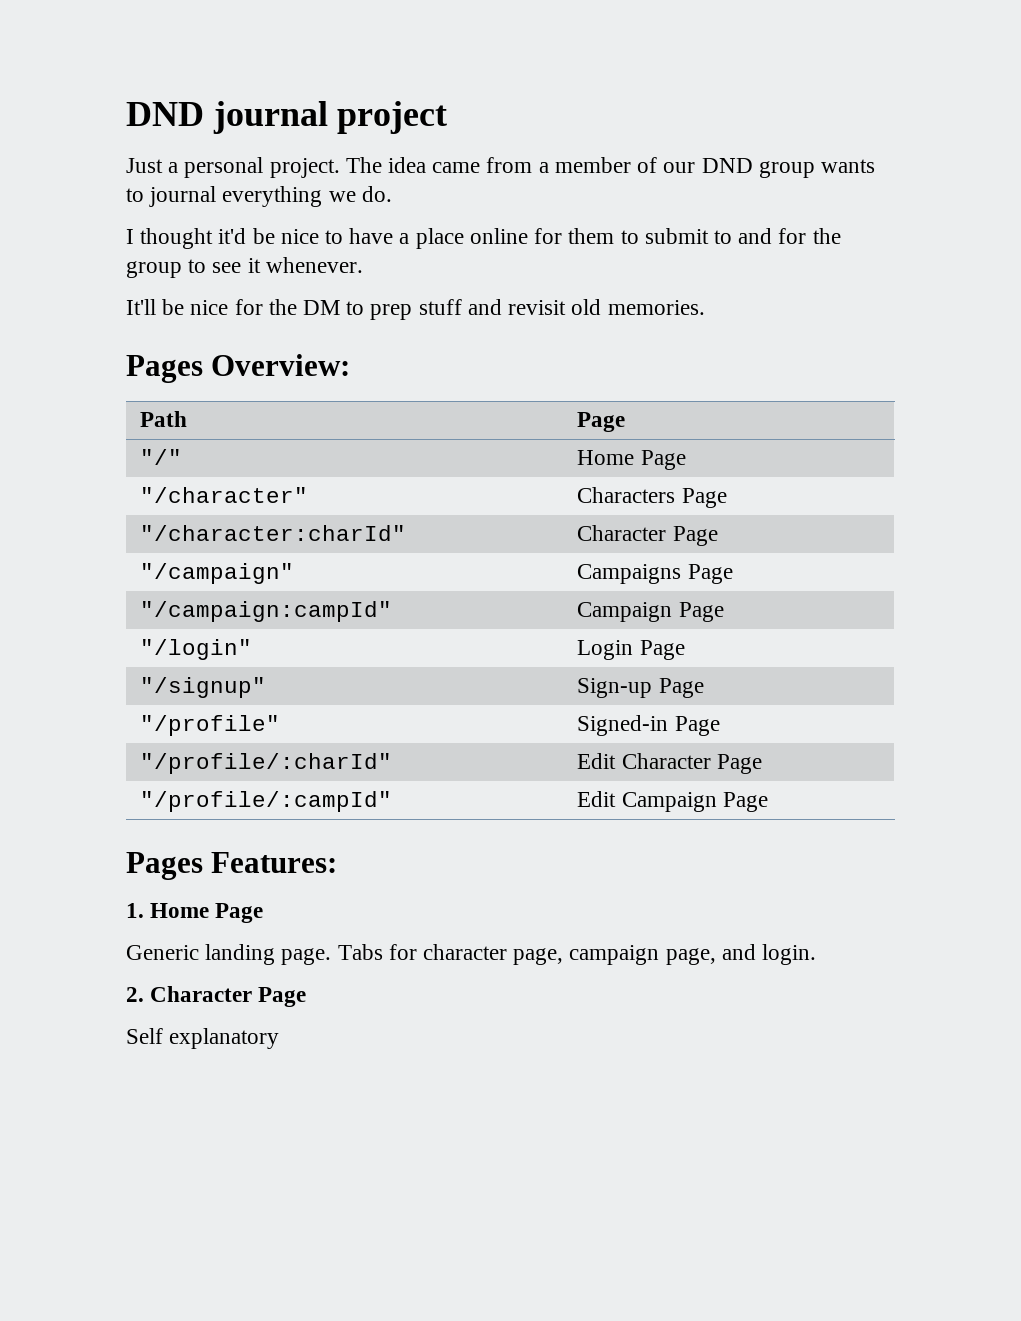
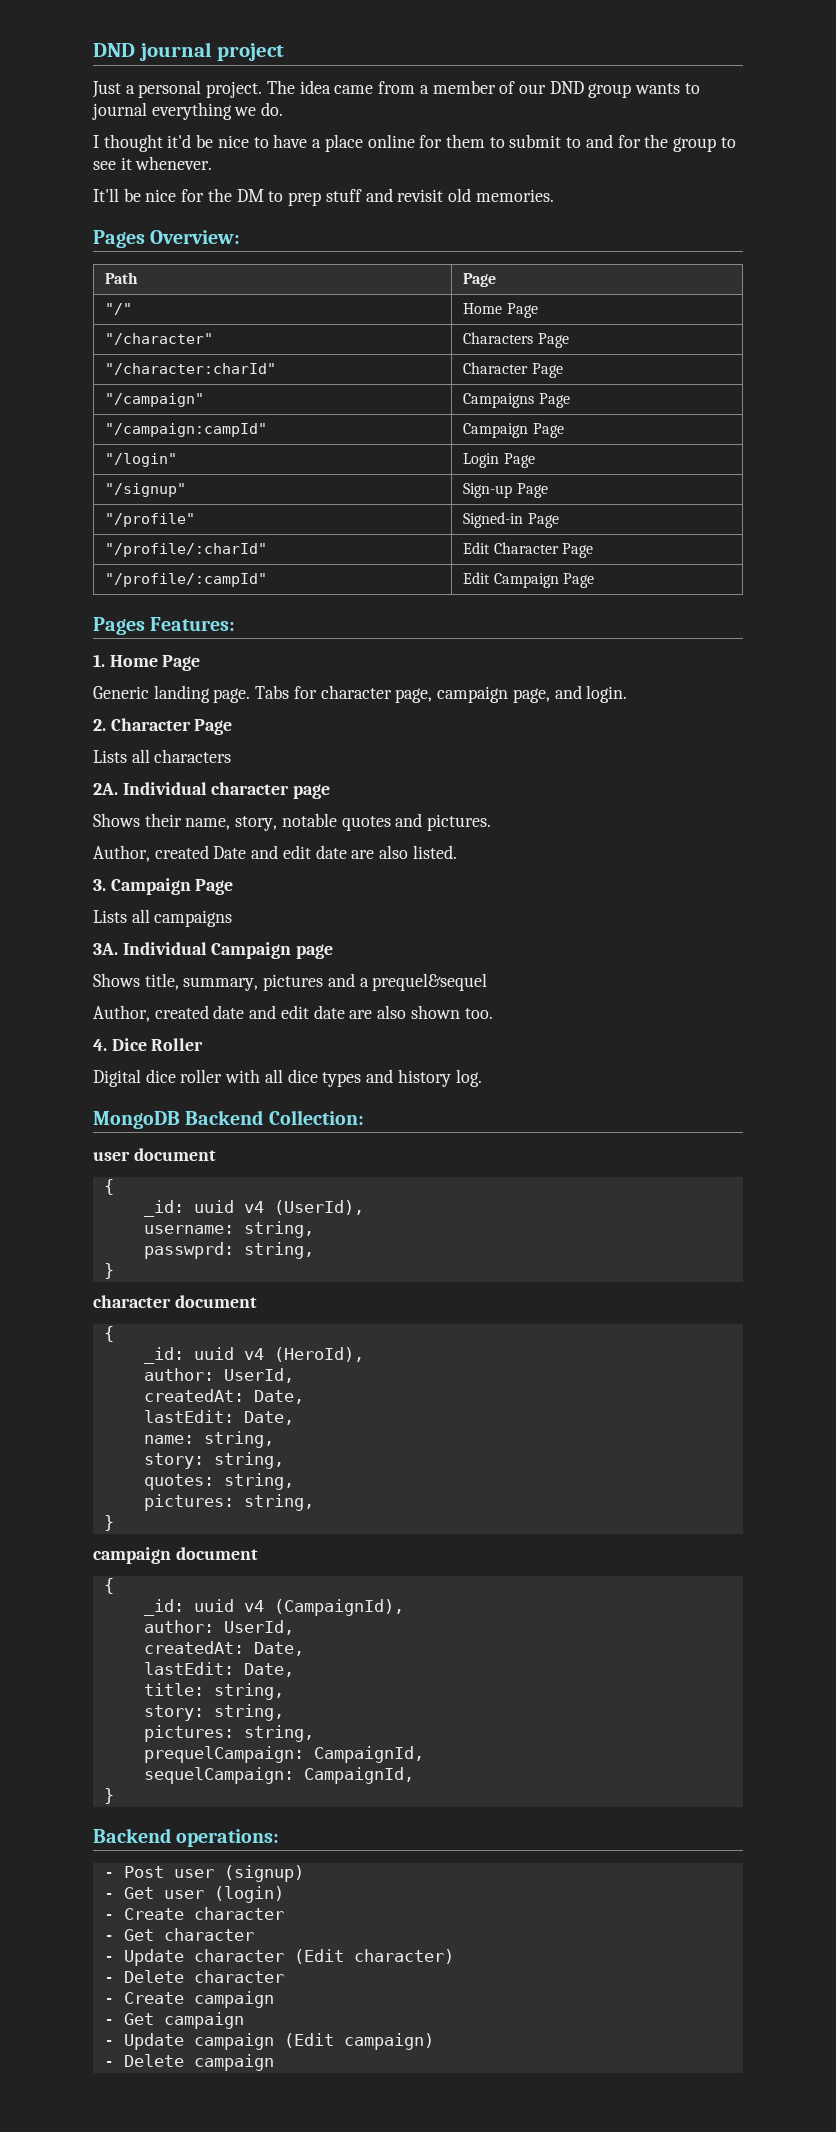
[126,1028,280,1049] Self explanatory -> [93,749,232,763] [93,782,331,799] [93,813,492,831] [93,845,457,862] [93,878,234,895] [93,909,233,927] [93,942,334,959] [93,973,488,991] [93,1005,493,1022] [93,1038,204,1051] [93,1069,482,1087] [93,1110,364,1129] [93,1148,216,1161] [103,1179,114,1195] [143,1200,364,1217] [143,1221,314,1238] [143,1242,314,1259] [103,1263,114,1279] [93,1295,257,1308] [103,1326,114,1342] [143,1347,364,1364] [143,1368,294,1383] [143,1389,304,1404] [143,1410,294,1425] [143,1431,274,1448] [143,1452,284,1469] [143,1473,294,1490] [143,1494,314,1511] [103,1515,114,1531] [93,1547,258,1564] [103,1578,114,1594] [143,1599,404,1616] [143,1620,294,1635] [143,1641,304,1656] [143,1662,294,1677] [143,1683,284,1700] [143,1704,284,1721] [143,1725,314,1742] [143,1746,424,1763] [143,1767,414,1784] [103,1788,114,1804] [93,1828,280,1847] [103,1865,304,1882] [103,1886,284,1903] [103,1907,284,1920] [103,1928,254,1941] [103,1949,454,1966] [103,1970,284,1983] [103,1991,274,2008] [103,2012,244,2029] [103,2033,434,2050] [103,2054,274,2071] Lists all characters // 2A. Individual character page // Shows their name, story, notable quotes and pictures. // Author, created Date and edit date are also listed. // 3. Campaign Page // Lists all campaigns // 3A. Individual Campaign page // Shows title, summary, pictures and a prequel&sequel // Author, created date and edit date are also shown too. // 4. Dice Roller // Digital dice roller with all dice types and history log. // MongoDB Backend Collection: // user document // { // _id: uuid v4 (UserId), // username: string, // passwprd: string, // } // character document // { // _id: uuid v4 (HeroId), // author: UserId, // createdAt: Date, // lastEdit: Date, // name: string, // story: string, // quotes: string, // pictures: string, // } // campaign document // { // _id: uuid v4 (CampaignId), // author: UserId, // createdAt: Date, // lastEdit: Date, // title: string, // story: string, // pictures: string, // prequelCampaign: CampaignId, // sequelCampaign: CampaignId, // } // Backend operations: // - Post user (signup) // - Get user (login) // - Create character // - Get character // - Update character (Edit character) // - Delete character // - Create campaign // - Get campaign // - Update campaign (Edit campaign) // - Delete campaign

